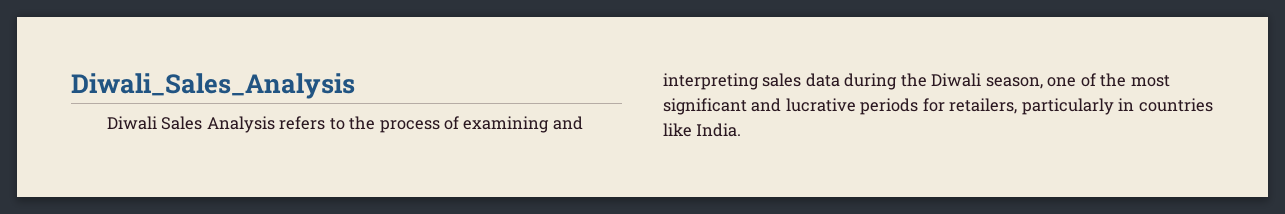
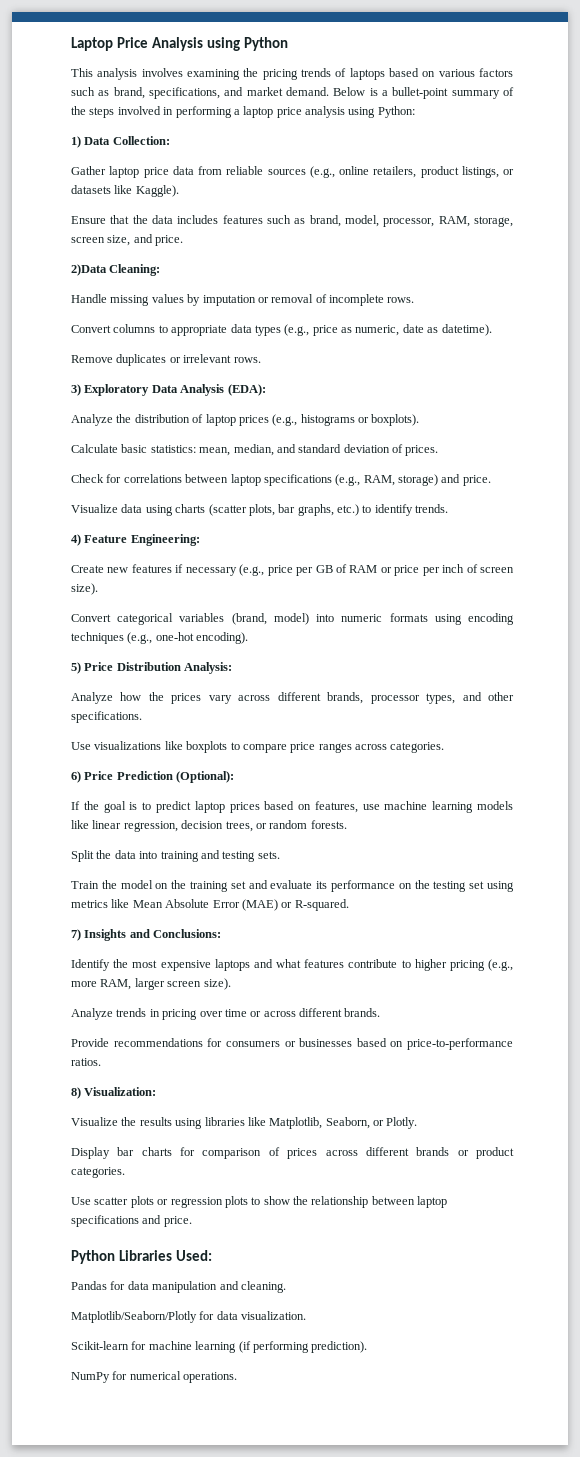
[71,73,355,99] [106,116,583,133] [663,73,1170,90] [663,98,1213,115] [663,123,742,137] Diwali_Sales_Analysis // Diwali Sales Analysis refers to the process of examining and interpreting sales data during the Diwali season, one of the most significant and lucrative periods for retailers, particularly in countries like India. -> [71,37,288,51] [71,68,513,80] [71,87,514,99] [71,106,415,118] [71,136,170,148] [71,166,514,178] [71,185,179,197] [71,215,513,227] [71,234,184,246] [71,264,161,276] [71,294,415,306] [71,324,492,336] [71,354,261,366] [71,384,266,396] [71,414,420,426] [71,444,439,456] [71,474,491,486] [71,504,449,516] [71,534,200,546] [71,564,514,576] [71,583,98,595] [71,613,514,625] [71,632,249,644] [71,662,233,674] [71,692,514,704] [71,711,142,723] [71,741,445,753] [71,771,235,783] [71,801,513,813] [71,820,347,832] [71,850,280,862] [71,880,515,892] [71,899,349,911] [71,929,222,941] [71,959,513,971] [71,978,231,990] [71,1008,381,1020] [71,1038,513,1050] [71,1058,101,1066] [71,1087,157,1099] [71,1117,418,1129] [71,1147,514,1159] [71,1167,125,1178] [71,1196,448,1208] [71,1215,192,1227] [71,1250,212,1264] [71,1281,286,1293] [71,1311,307,1323] [71,1341,368,1353] [71,1371,238,1383] Laptop Price Analysis using Python // This analysis involves examining the pricing trends of laptops based on various factors such as brand, specifications, and market demand. Below is a bullet-point summary of the steps involved in performing a laptop price analysis using Python: // 1) Data Collection: // Gather laptop price data from reliable sources (e.g., online retailers, product listings, or datasets like Kaggle). // Ensure that the data includes features such as brand, model, processor, RAM, storage, screen size, and price. // 2)Data Cleaning: // Handle missing values by imputation or removal of incomplete rows. // Convert columns to appropriate data types (e.g., price as numeric, date as datetime). // Remove duplicates or irrelevant rows. // 3) Exploratory Data Analysis (EDA): // Analyze the distribution of laptop prices (e.g., histograms or boxplots). // Calculate basic statistics: mean, median, and standard deviation of prices. // Check for correlations between laptop specifications (e.g., RAM, storage) and price. // Visualize data using charts (scatter plots, bar graphs, etc.) to identify trends. // 4) Feature Engineering: // Create new features if necessary (e.g., price per GB of RAM or price per inch of screen size). // Convert categorical variables (brand, model) into numeric formats using encoding techniques (e.g., one-hot encoding). // 5) Price Distribution Analysis: // Analyze how the prices vary across different brands, processor types, and other specifications. // Use visualizations like boxplots to compare price ranges across categories. // 6) Price Prediction (Optional): // If the goal is to predict laptop prices based on features, use machine learning models like linear regression, decision trees, or random forests. // Split the data into training and testing sets. // Train the model on the training set and evaluate its performance on the testing set using metrics like Mean Absolute Error (MAE) or R-squared. // 7) Insights and Conclusions: // Identify the most expensive laptops and what features contribute to higher pricing (e.g., more RAM, larger screen size). // Analyze trends in pricing over time or across different brands. // Provide recommendations for consumers or businesses based on price-to-performance ratios. // 8) Visualization: // Visualize the results using libraries like Matplotlib, Seaborn, or Plotly. // Display bar charts for comparison of prices across different brands or product categories. // Use scatter plots or regression plots to show the relationship between laptop specifications and price. // Python Libraries Used: // Pandas for data manipulation and cleaning. // Matplotlib/Seaborn/Plotly for data visualization. // Scikit-learn for machine learning (if performing prediction). // NumPy for numerical operations.

